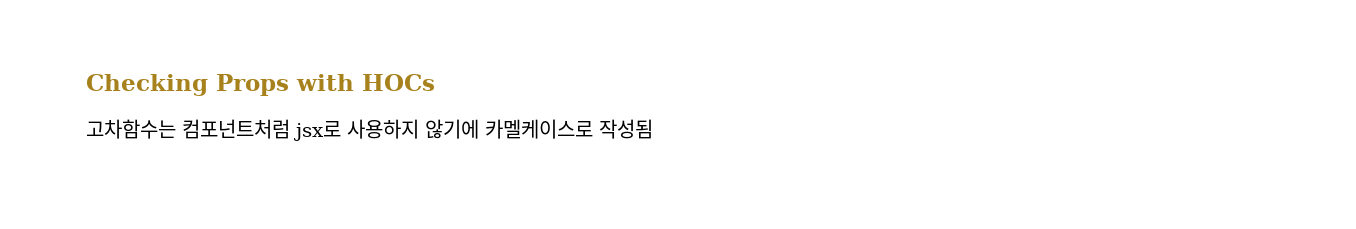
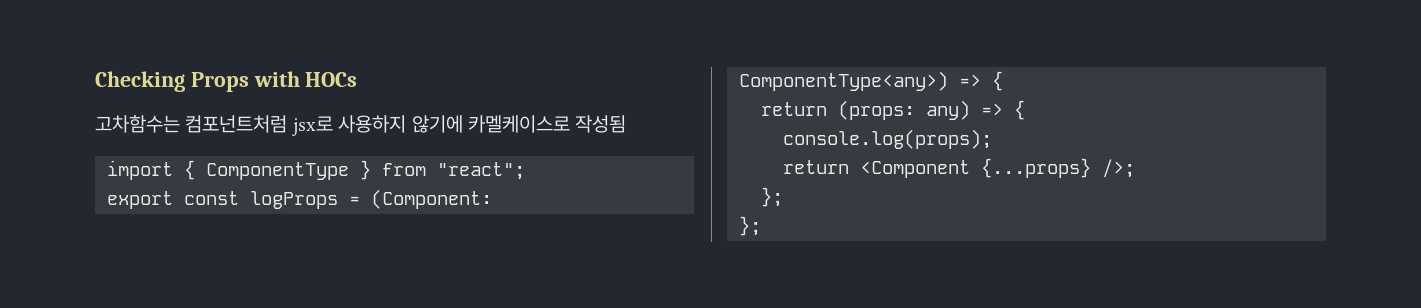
(653, 129) none -> [107,160,525,180] [107,189,492,209] [739,71,1003,91] [761,100,1025,120] [783,129,992,149] [783,158,1135,178] [761,187,783,207] [739,216,761,236] // import { ComponentType } from "react"; // export const logProps = (Component: ComponentType<any>) => { // return (props: any) => { // console.log(props); // return <Component {...props} />; // }; // };

